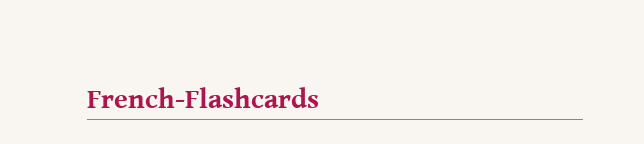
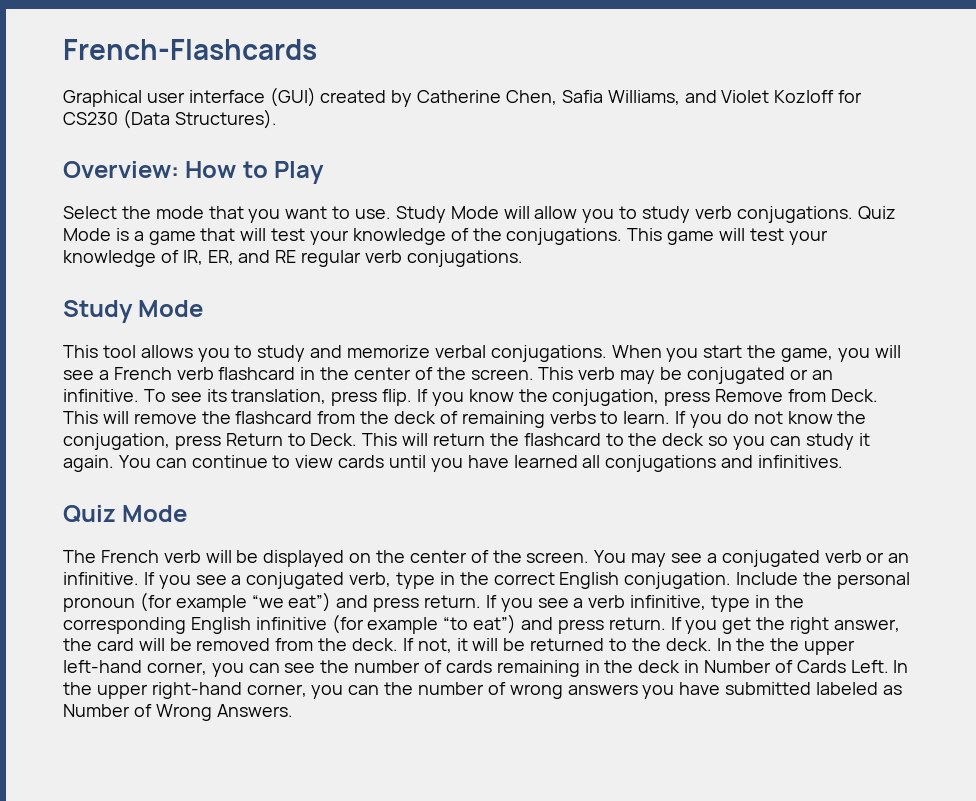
(319, 97) none -> [63,87,863,107] [63,109,277,129] [63,161,325,184] [63,206,896,223] [63,228,828,245] [63,250,523,267] [63,300,204,323] [63,345,901,362] [63,367,833,384] [63,389,878,406] [63,411,867,428] [63,433,870,450] [63,455,844,472] [63,505,188,523] [63,550,910,567] [63,572,910,589] [63,592,804,612] [63,614,900,634] [63,638,856,655] [63,660,909,677] [63,682,902,699] [63,704,293,721] // Graphical user interface (GUI) created by Catherine Chen, Safia Williams, and Violet Kozloff for CS230 (Data Structures). // Overview: How to Play // Select the mode that you want to use. Study Mode will allow you to study verb conjugations. Quiz Mode is a game that will test your knowledge of the conjugations. This game will test your knowledge of IR, ER, and RE regular verb conjugations. // Study Mode // This tool allows you to study and memorize verbal conjugations. When you start the game, you will see a French verb flashcard in the center of the screen. This verb may be conjugated or an infinitive. To see its translation, press flip. If you know the conjugation, press Remove from Deck. This will remove the flashcard from the deck of remaining verbs to learn. If you do not know the conjugation, press Return to Deck. This will return the flashcard to the deck so you can study it again. You can continue to view cards until you have learned all conjugations and infinitives. // Quiz Mode // The French verb will be displayed on the center of the screen. You may see a conjugated verb or an infinitive. If you see a conjugated verb, type in the correct English conjugation. Include the personal pronoun (for example “we eat”) and press return. If you see a verb infinitive, type in the corresponding English infinitive (for example “to eat”) and press return. If you get the right answer, the card will be removed from the deck. If not, it will be returned to the deck. In the the upper left-hand corner, you can see the number of cards remaining in the deck in Number of Cards Left. In the upper right-hand corner, you can the number of wrong answers you have submitted labeled as Number of Wrong Answers.

